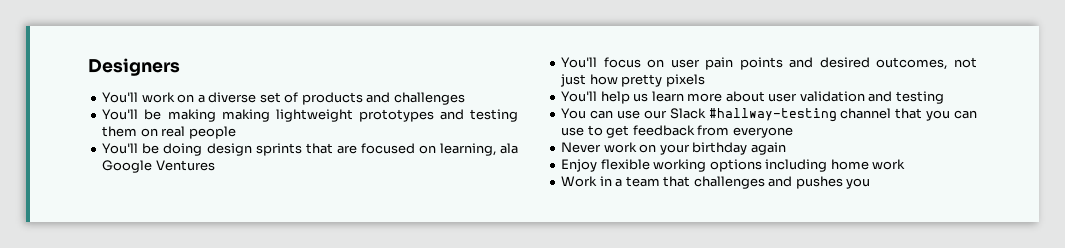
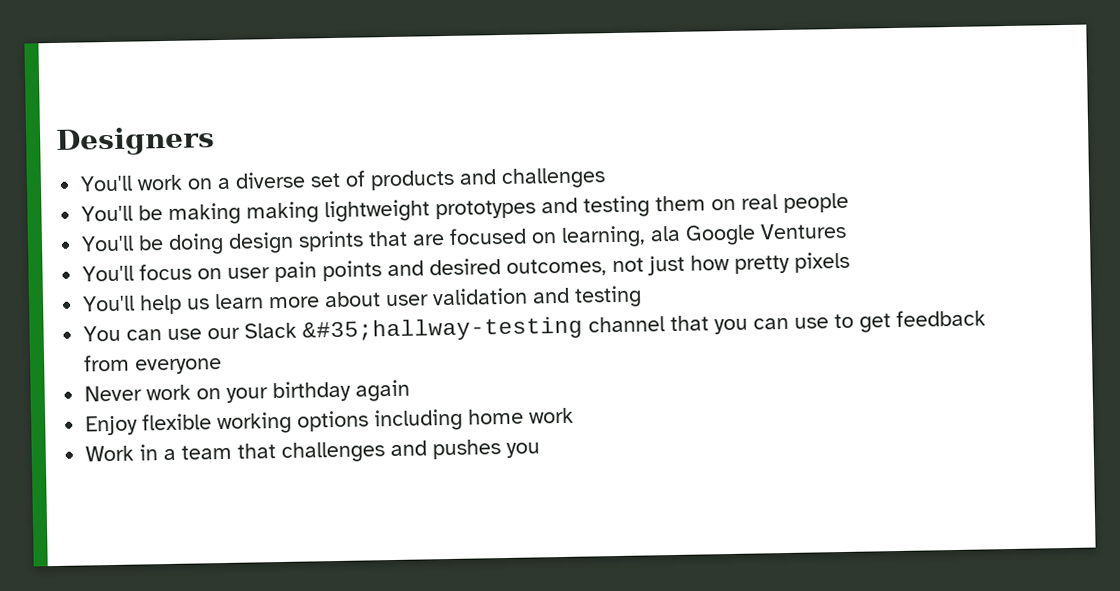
[708,108,837,122] #hallway-testing -> [302,316,584,343] &#35;hallway-testing

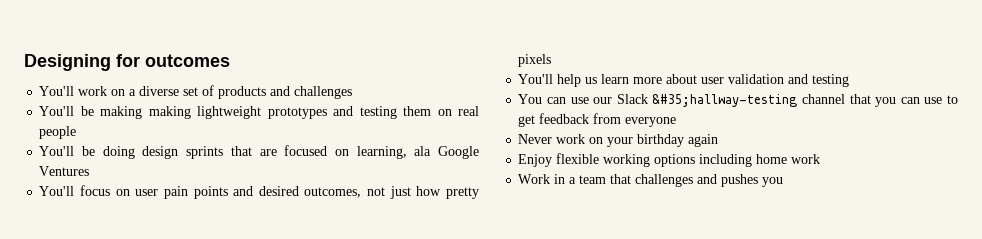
[55,126,215,156] Designers -> [24,54,230,71] Designing for outcomes

